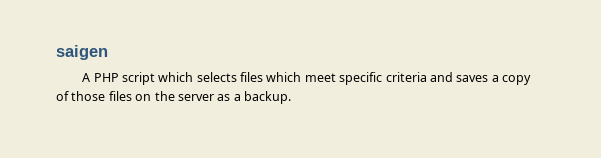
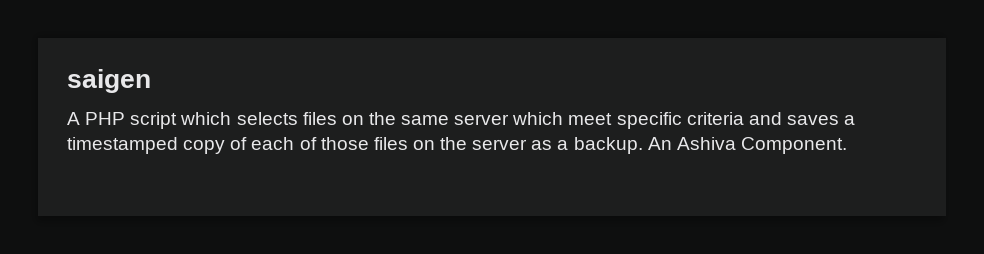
(264, 77) none -> [341,112,510,125] on the same server
(499, 78) none -> [67,137,178,154] timestamped
(69, 96) none -> [251,137,317,150] each of
(291, 97) none -> [647,137,847,154] An Ashiva Component.

